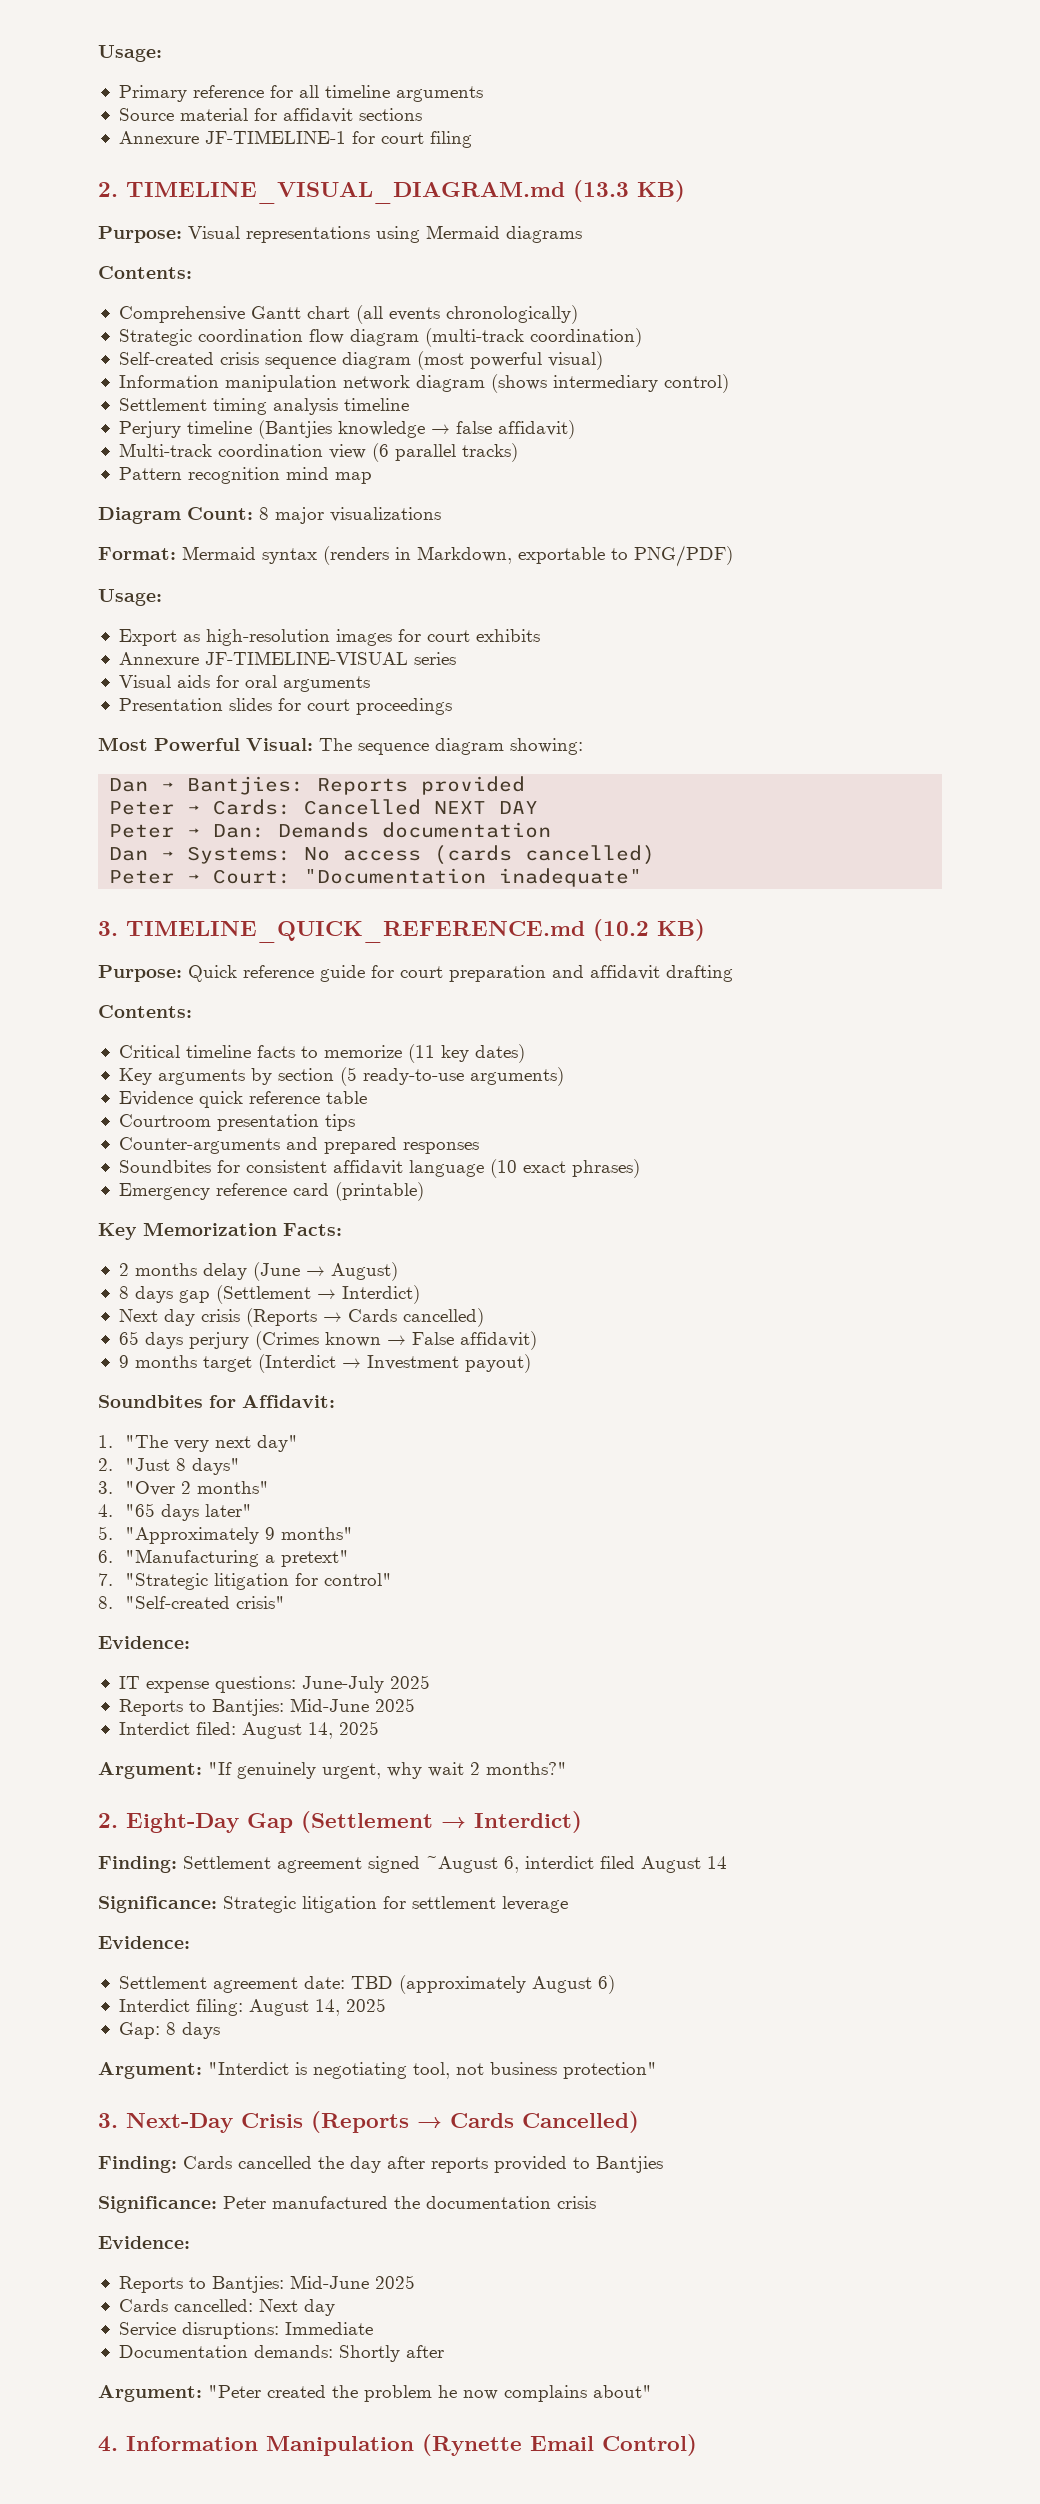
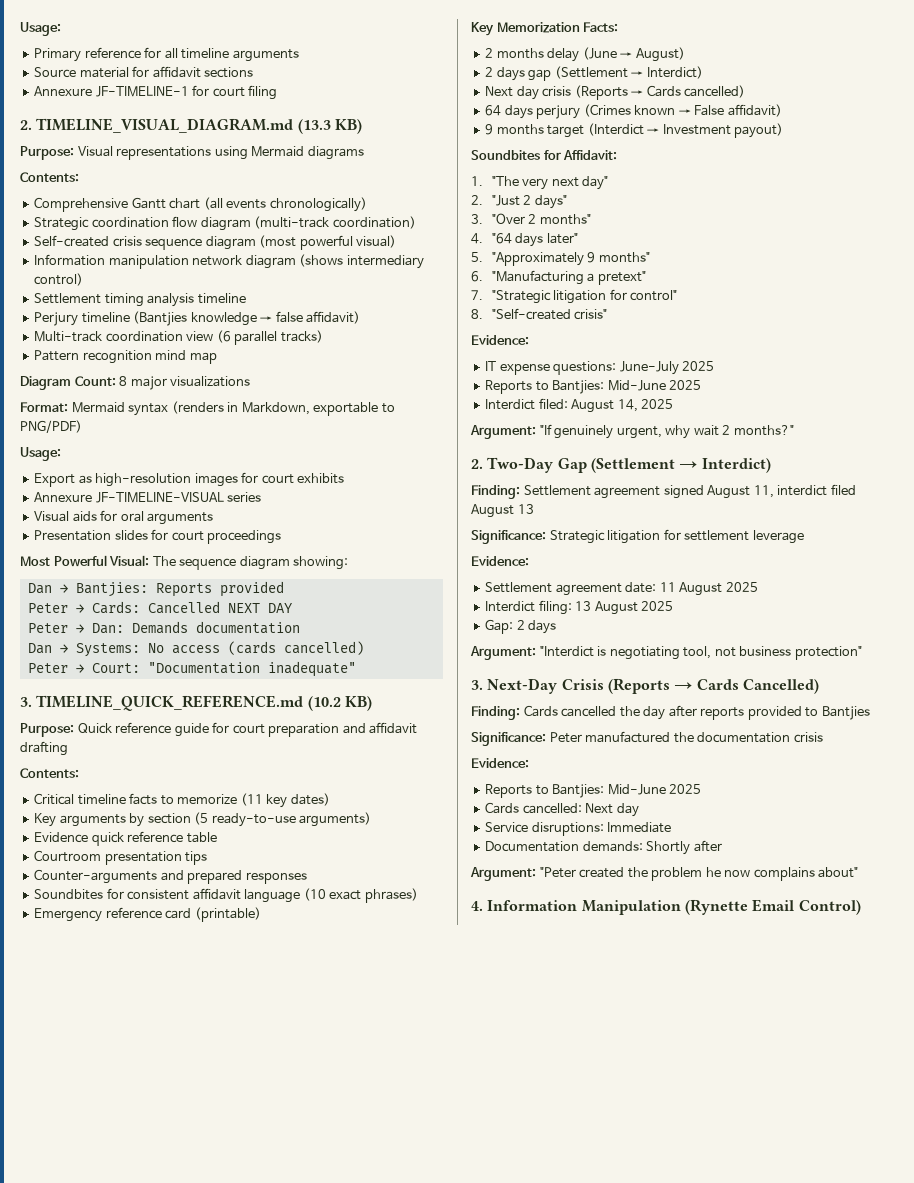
[118,1286,129,1299] 8 -> [485,67,494,77] 2
[118,1331,139,1345] 65 -> [485,105,502,116] 64
[175,1458,186,1471] 8 -> [523,195,532,205] 2
[124,1503,155,1517] "65 -> [491,233,512,244] "64
[126,1813,239,1833] Eight-Day -> [487,457,554,473] Two-Day
[426,1856,519,1873] ~August 6, -> [707,485,774,499] August 11,
[707,1856,727,1869] 14 -> [517,504,534,514] 13
[350,1975,615,1994] TBD (approximately August 6) -> [659,582,758,596] 11 August 2025
[248,1999,340,2016] August 14, -> [575,601,638,615] 13 August
[165,2022,176,2035] 8 -> [516,620,525,630] 2

